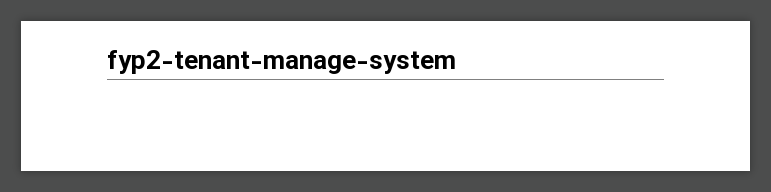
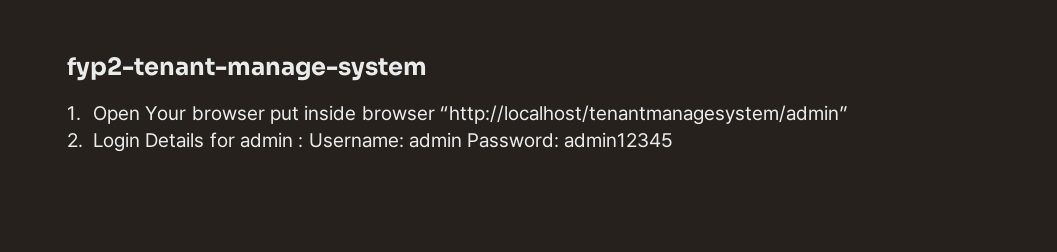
(456, 62) none -> [67,105,848,125] [67,132,674,152] // 1. Open Your browser put inside browser “http://localhost/tenantmanagesystem/admin” // 2. Login Details for admin : Username: admin Password: admin12345

